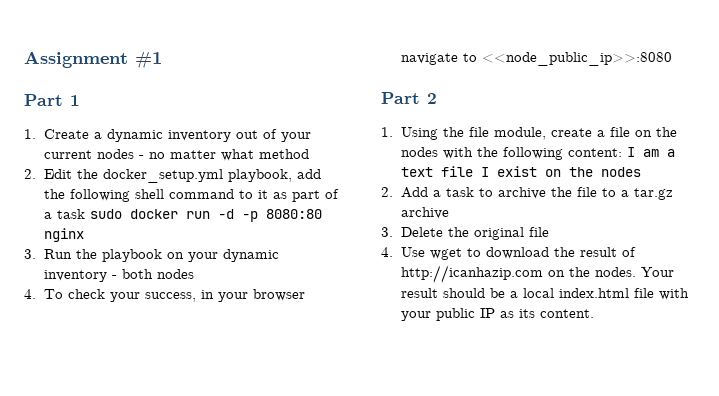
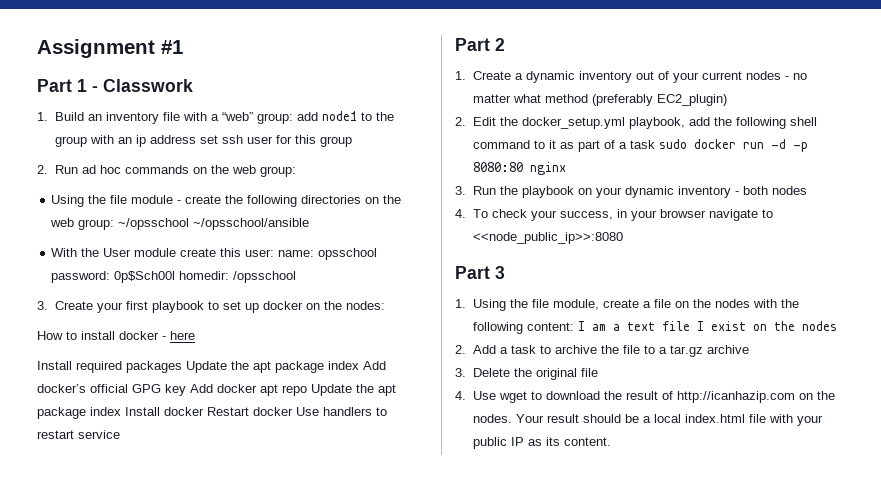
(80, 100) none -> [92,79,193,92] [37,111,394,124] [54,135,352,147] [37,165,296,177] [51,195,402,207] [50,218,310,230] [51,248,378,260] [51,271,297,283] [37,301,385,313] [37,331,195,340] [37,361,386,373] [37,384,396,396] [37,407,387,419] [37,430,120,439] [455,38,505,51] - Classwork // 1. Build an inventory file with a “web” group: add node1 to the group with an ip address set ssh user for this group // 2. Run ad hoc commands on the web group: // Using the file module - create the following directories on the web group: ~/opsschool ~/opsschool/ansible // With the User module create this user: name: opsschool password: 0p$Sch00l homedir: /opsschool // 3. Create your first playbook to set up docker on the nodes: // How to install docker - here // Install required packages Update the apt package index Add docker’s official GPG key Add docker apt repo Update the apt package index Install docker Restart docker Use handlers to restart service // Part 2
(309, 154) none -> [591,94,727,106] (preferably EC2_plugin)
[427,93,437,104] 2 -> [495,266,505,279] 3

